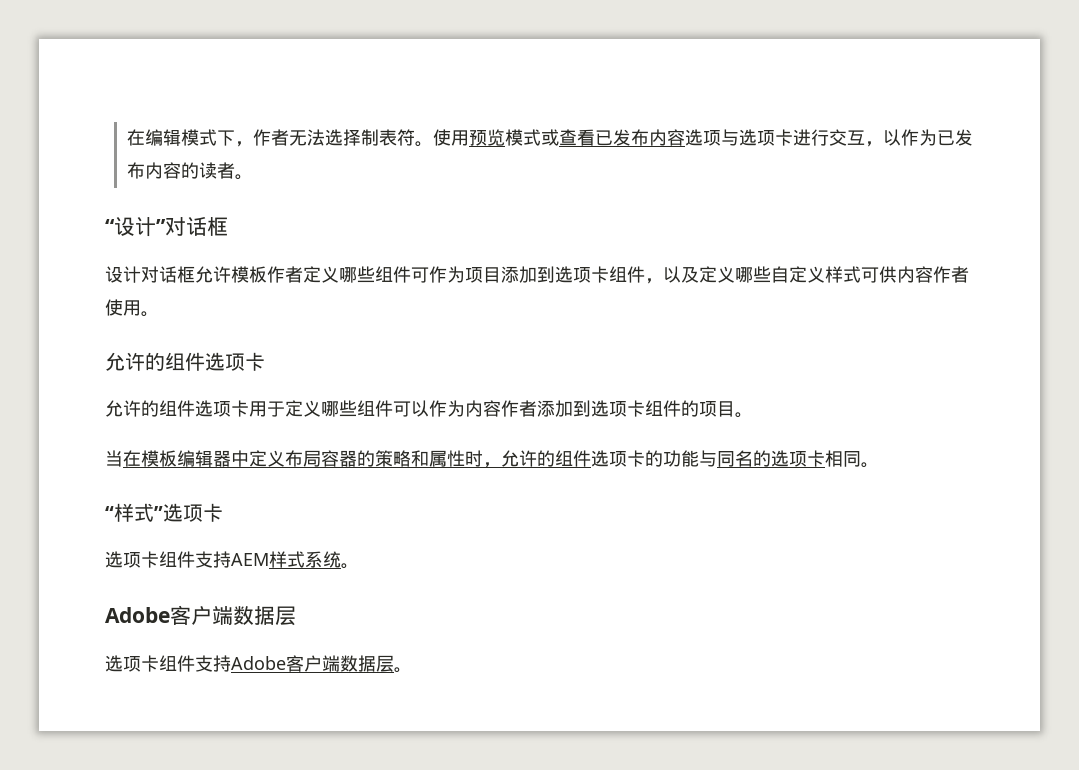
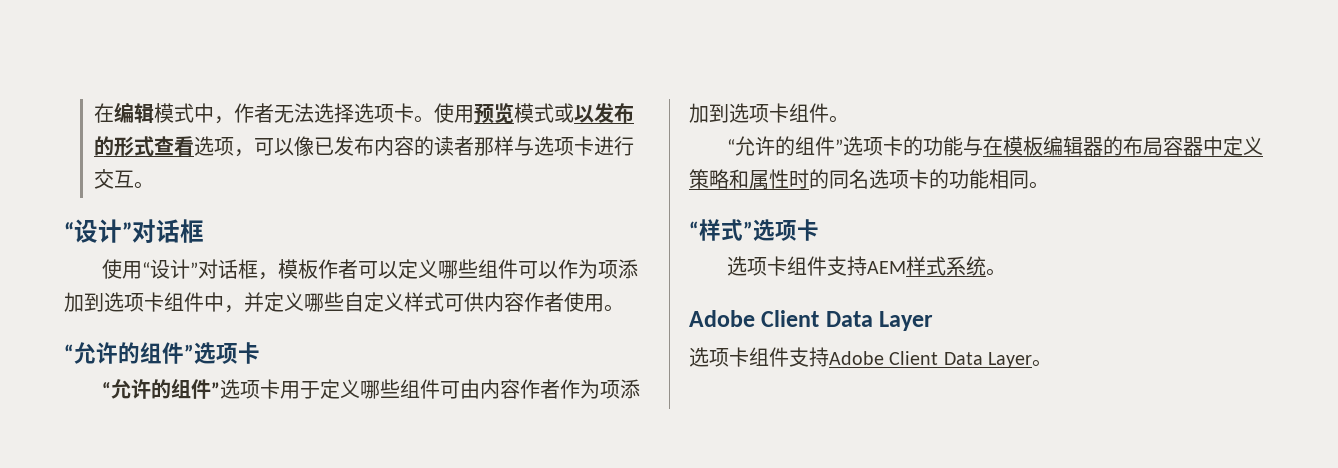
[216,130,235,146] 下 -> [193,103,214,123] 中
[360,129,415,146] 制表符 -> [353,103,414,123] 选项卡
[558,129,973,147] [126,162,235,179] 查看已发布内容选项与选项卡进行交互，以作为已发布内容的读者 -> [573,103,634,123] [93,136,634,157] [93,169,134,189] 以发布的形式查看选项，可以像已发布内容的读者那样与选项卡进行交互
[105,266,231,283] 设计对话框允许 -> [102,259,279,280] 使用“设计”对话框，
[303,266,699,284] 定义哪些组件可作为项目添加到选项卡组件，以及 -> [358,259,639,279] [64,292,264,313] 可以定义哪些组件可以作为项添加到选项卡组件中，并
[105,352,265,371] [105,400,195,417] 允许的组件选项卡 // 允许的组件 -> [64,342,260,364] [102,379,221,399] “允许的组件”选项卡 // “允许的组件”
[411,400,753,418] [105,450,591,468] 以作为内容作者添加到选项卡组件的项目。 // 当在模板编辑器中定义布局容器的策略和属性时，允许的组件 -> [460,379,641,399] [689,103,849,123] [727,136,844,156] 由内容作者作为项添加到选项卡组件。 // “允许的组件”
[717,450,825,467] 同名的选项卡 -> [983,136,1264,156] [689,169,989,190] 在模板编辑器的布局容器中定义策略和属性时的同名选项卡的功能
[170,605,296,626] 客户端数据层 -> [761,310,934,331] Client Data Layer
[286,655,394,672] 客户端数据层 -> [889,351,1033,368] Client Data Layer

